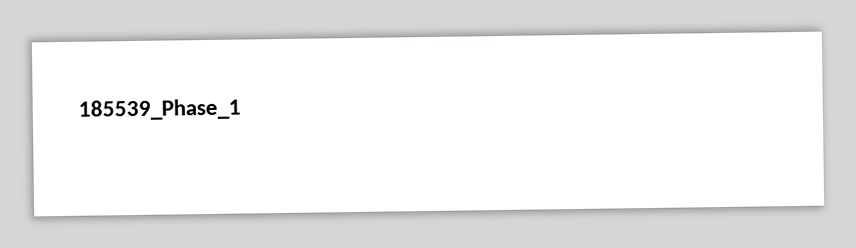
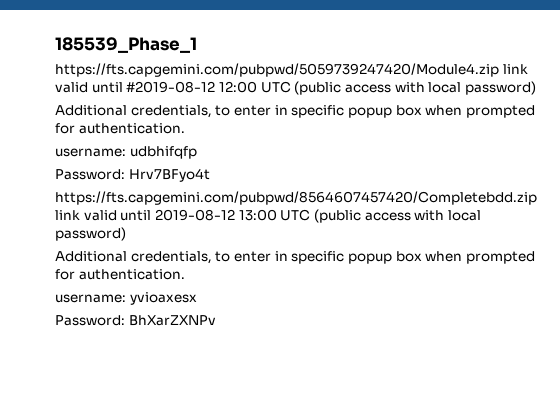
(241, 109) none -> [55,63,528,77] [55,81,536,95] [55,105,535,118] [55,123,185,134] [55,146,197,159] [55,168,210,182] [55,191,537,205] [55,209,481,223] [55,227,126,241] [55,251,535,264] [55,269,185,280] [55,292,197,305] [55,315,216,326] // https://fts.capgemini.com/pubpwd/5059739247420/Module4.zip link valid until #2019-08-12 12:00 UTC (public access with local password) // Additional credentials, to enter in specific popup box when prompted for authentication. // username: udbhifqfp // Password: Hrv7BFyo4t // https://fts.capgemini.com/pubpwd/8564607457420/Completebdd.zip link valid until 2019-08-12 13:00 UTC (public access with local password) // Additional credentials, to enter in specific popup box when prompted for authentication. // username: yvioaxesx // Password: BhXarZXNPv

